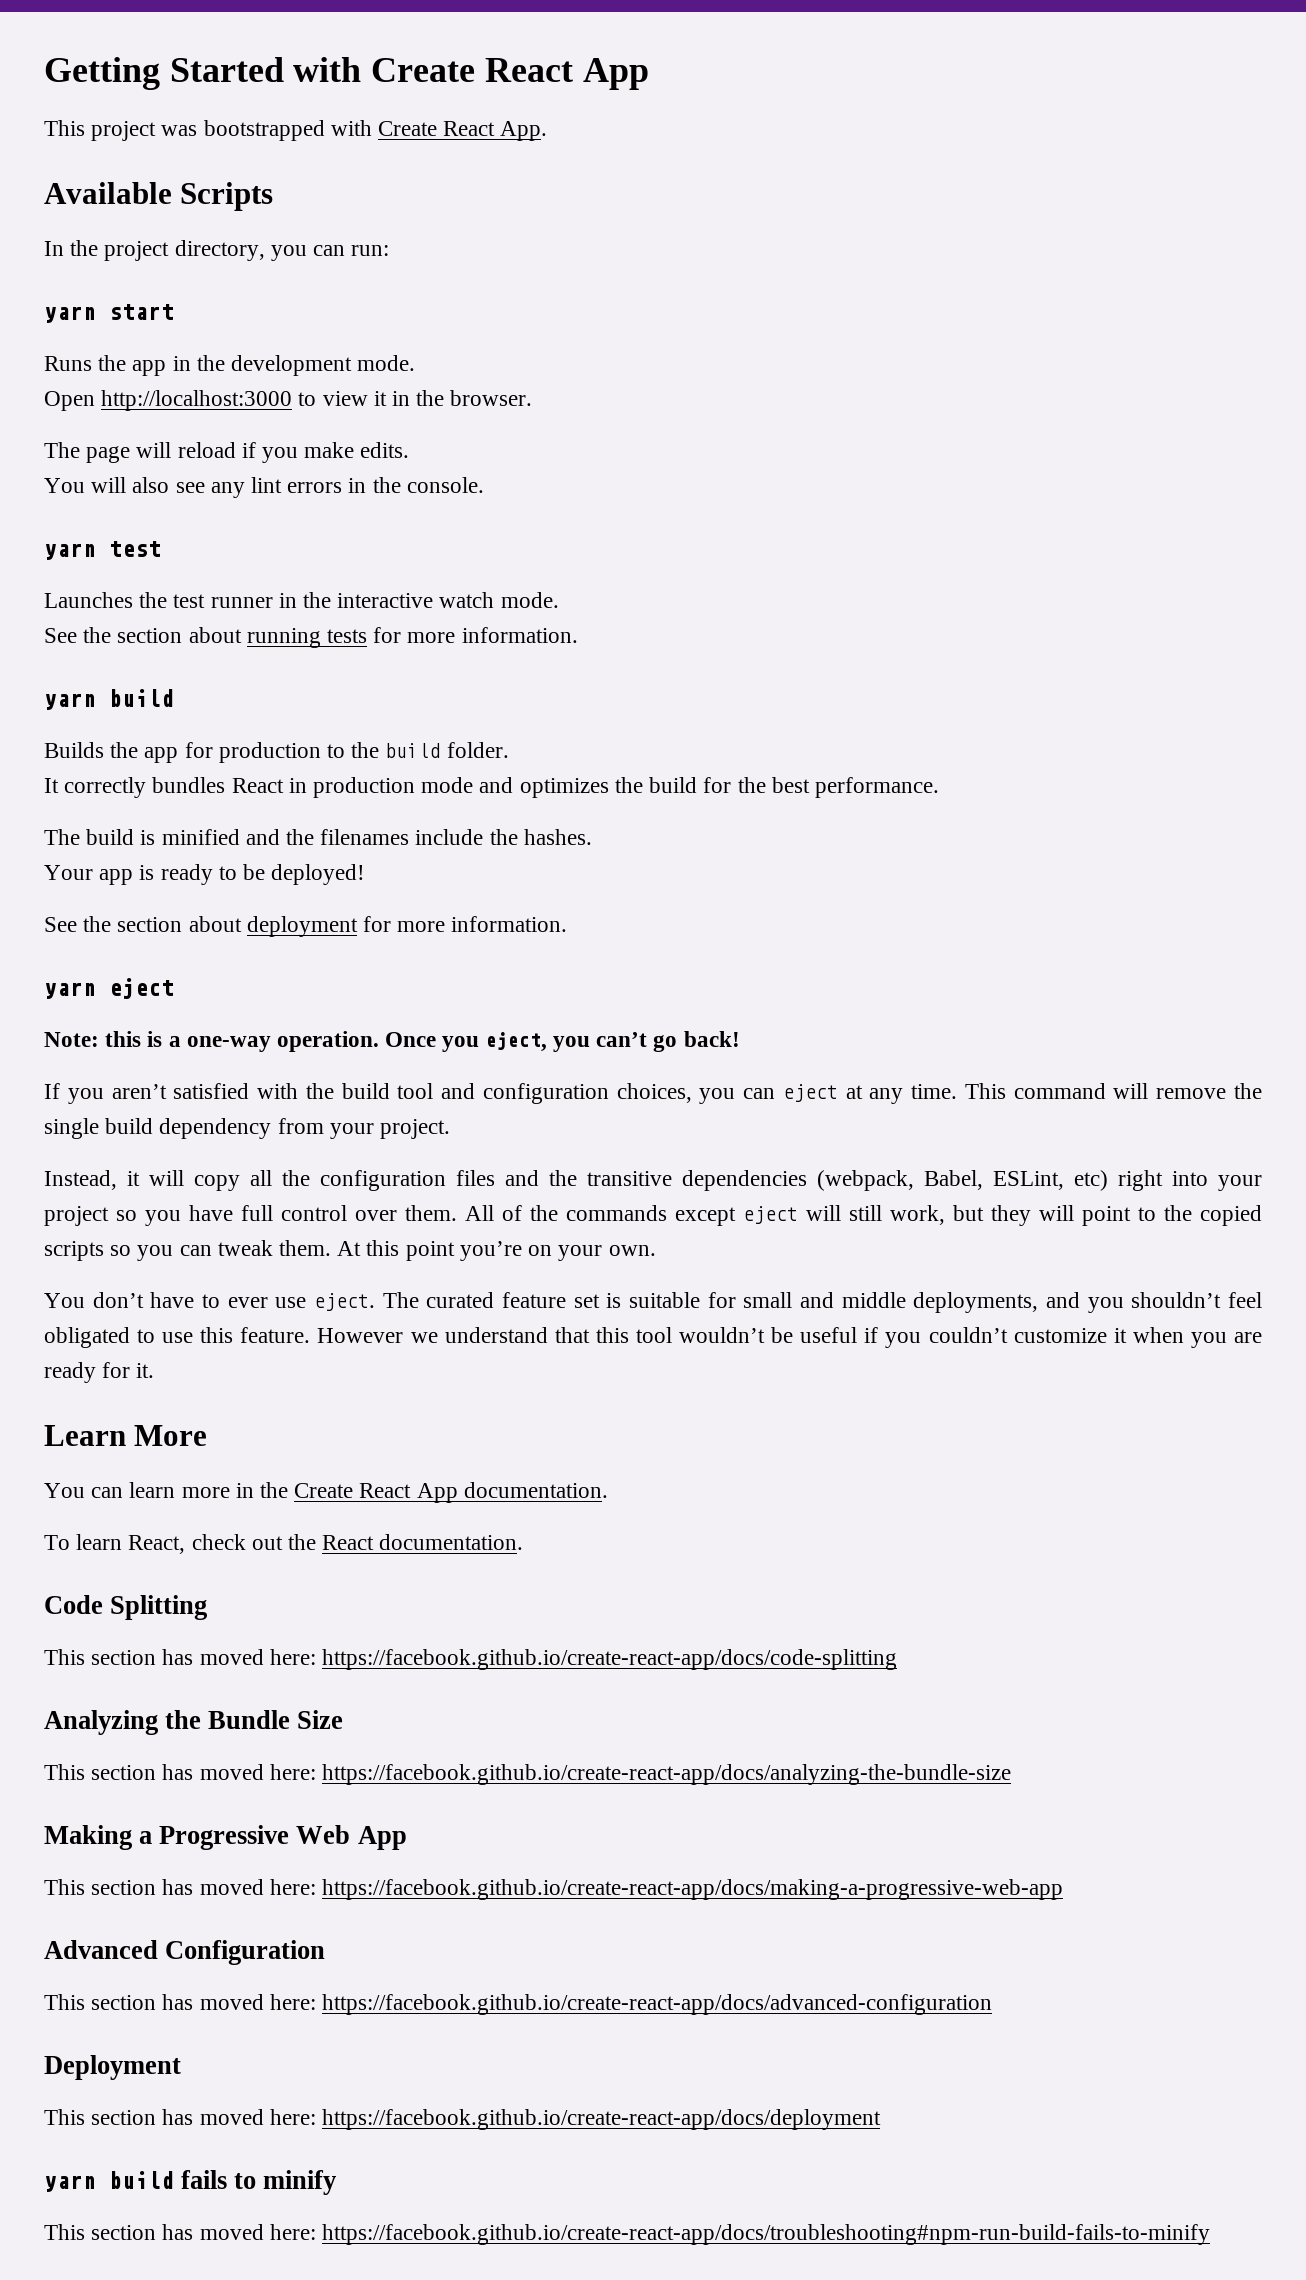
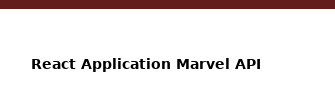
[44,57,649,90] [44,120,548,141] [44,182,274,211] [44,240,390,261] [44,304,174,323] [44,355,416,376] [44,390,533,411] [44,442,410,463] [44,477,484,498] [44,541,161,560] [44,592,559,608] [44,627,578,648] [44,689,174,710] [44,742,509,763] [44,777,939,798] [44,829,592,845] [44,864,366,885] [44,916,568,937] [44,978,174,999] [44,1031,740,1052] [44,1083,1263,1104] [44,1118,451,1139] [44,1170,1262,1191] [44,1205,1262,1226] [44,1240,656,1261] [44,1292,1262,1313] [44,1327,1262,1348] [44,1362,155,1383] [44,1425,208,1446] [44,1482,608,1503] [44,1534,524,1554] [44,1595,208,1620] [44,1649,898,1670] [44,1710,344,1735] [44,1764,1012,1785] [44,1825,407,1850] [44,1879,1064,1900] [44,1940,326,1965] [44,1994,993,2015] [44,2055,181,2080] [44,2109,882,2130] [44,2170,337,2195] [44,2224,1211,2245] Getting Started with Create React App // This project was bootstrapped with Create React App. // Available Scripts // In the project directory, you can run: // yarn start // Runs the app in the development mode. // Open http://localhost:3000 to view it in the browser. // The page will reload if you make edits. // You will also see any lint errors in the console. // yarn test // Launches the test runner in the interactive watch mode. // See the section about running tests for more information. // yarn build // Builds the app for production to the build folder. // It correctly bundles React in production mode and optimizes the build for the best performance. // The build is minified and the filenames include the hashes. // Your app is ready to be deployed! // See the section about deployment for more information. // yarn eject // Note: this is a one-way operation. Once you eject, you can’t go back! // If you aren’t satisfied with the build tool and configuration choices, you can eject at any time. This command will remove the single build dependency from your project. // Instead, it will copy all the configuration files and the transitive dependencies (webpack, Babel, ESLint, etc) right into your project so you have full control over them. All of the commands except eject will still work, but they will point to the copied scripts so you can tweak them. At this point you’re on your own. // You don’t have to ever use eject. The curated feature set is suitable for small and middle deployments, and you shouldn’t feel obligated to use this feature. However we understand that this tool wouldn’t be useful if you couldn’t customize it when you are ready for it. // Learn More // You can learn more in the Create React App documentation. // To learn React, check out the React documentation. // Code Splitting // This section has moved here: https://facebook.github.io/create-react-app/docs/code-splitting // Analyzing the Bundle Size // This section has moved here: https://facebook.github.io/create-react-app/docs/analyzing-the-bundle-size // Making a Progressive Web App // This section has moved here: https://facebook.github.io/create-react-app/docs/making-a-progressive-web-app // Advanced Configuration // This section has moved here: https://facebook.github.io/create-react-app/docs/advanced-configuration // Deployment // This section has moved here: https://facebook.github.io/create-react-app/docs/deployment // yarn build fails to minify // This section has moved here: https://facebook.github.io/create-react-app/docs/troubleshooting#npm-run-build-fails-to-minify -> [31,58,261,72] React Application Marvel API

